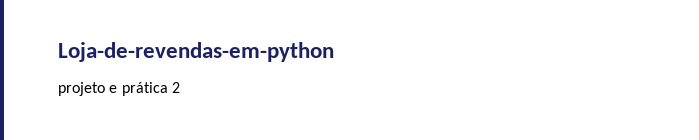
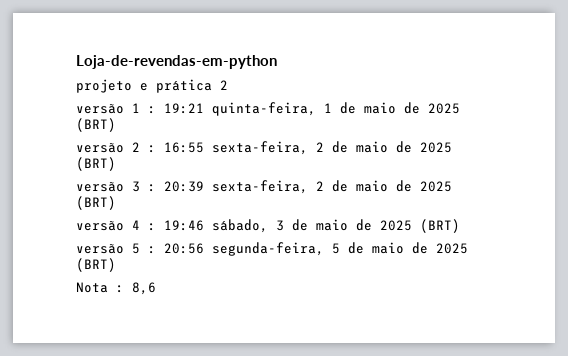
(180, 87) none -> [76,102,460,116] [76,118,116,132] [76,141,452,155] [76,157,116,171] [76,180,452,194] [76,196,116,210] [76,219,460,233] [76,242,468,256] [76,258,116,272] [76,282,156,295] // versão 1 : 19:21 quinta-feira, 1 de maio de 2025 (BRT) // versão 2 : 16:55 sexta-feira, 2 de maio de 2025 (BRT) // versão 3 : 20:39 sexta-feira, 2 de maio de 2025 (BRT) // versão 4 : 19:46 sábado, 3 de maio de 2025 (BRT) // versão 5 : 20:56 segunda-feira, 5 de maio de 2025 (BRT) // Nota : 8,6

